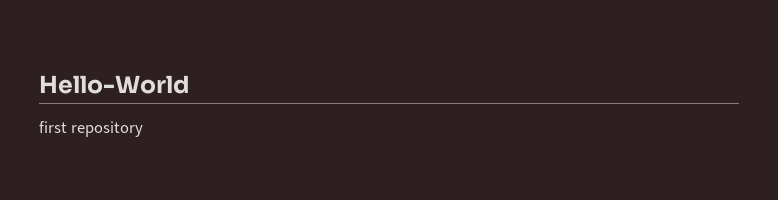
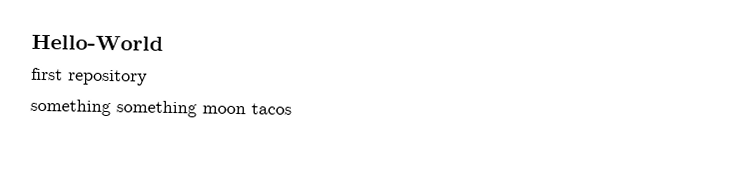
(144, 129) none -> [30,98,292,118] // something something moon tacos

